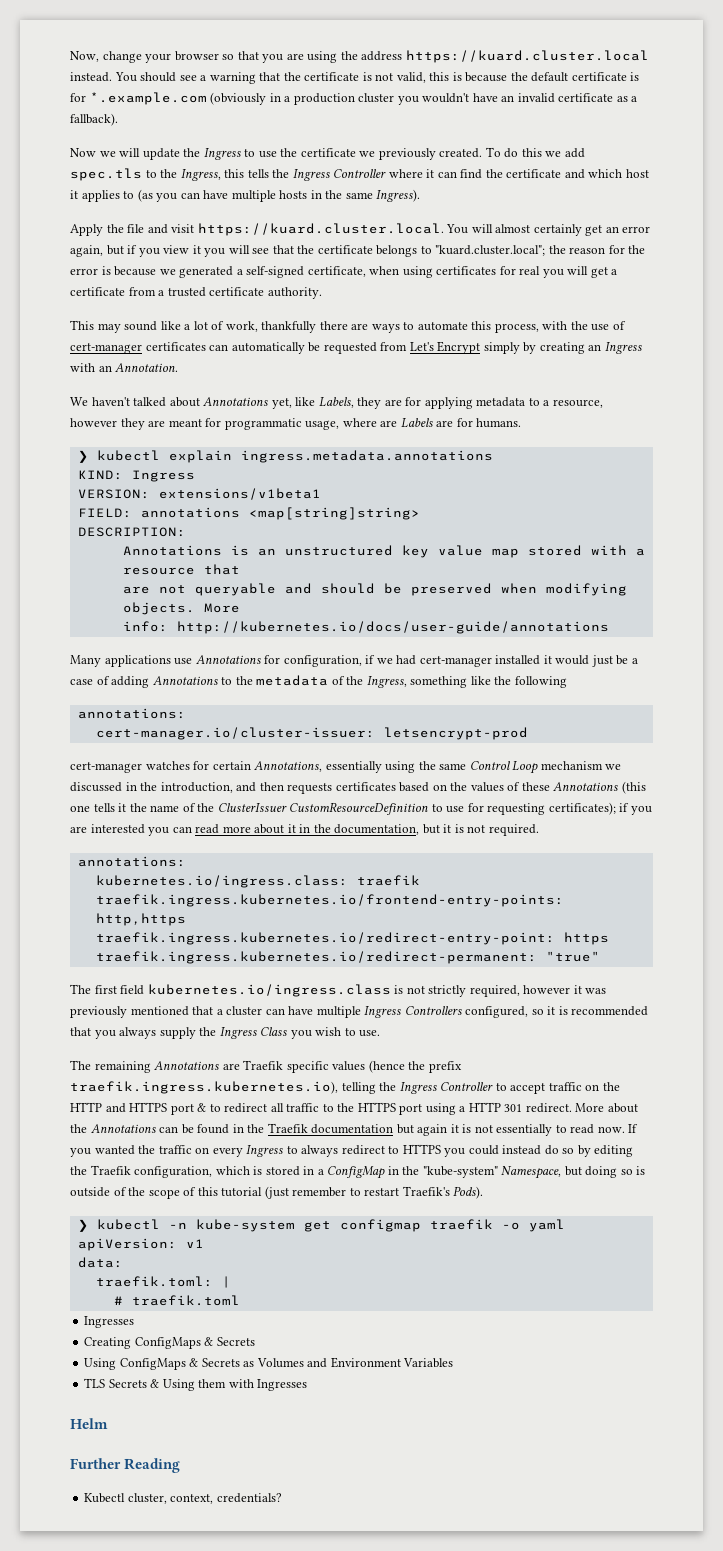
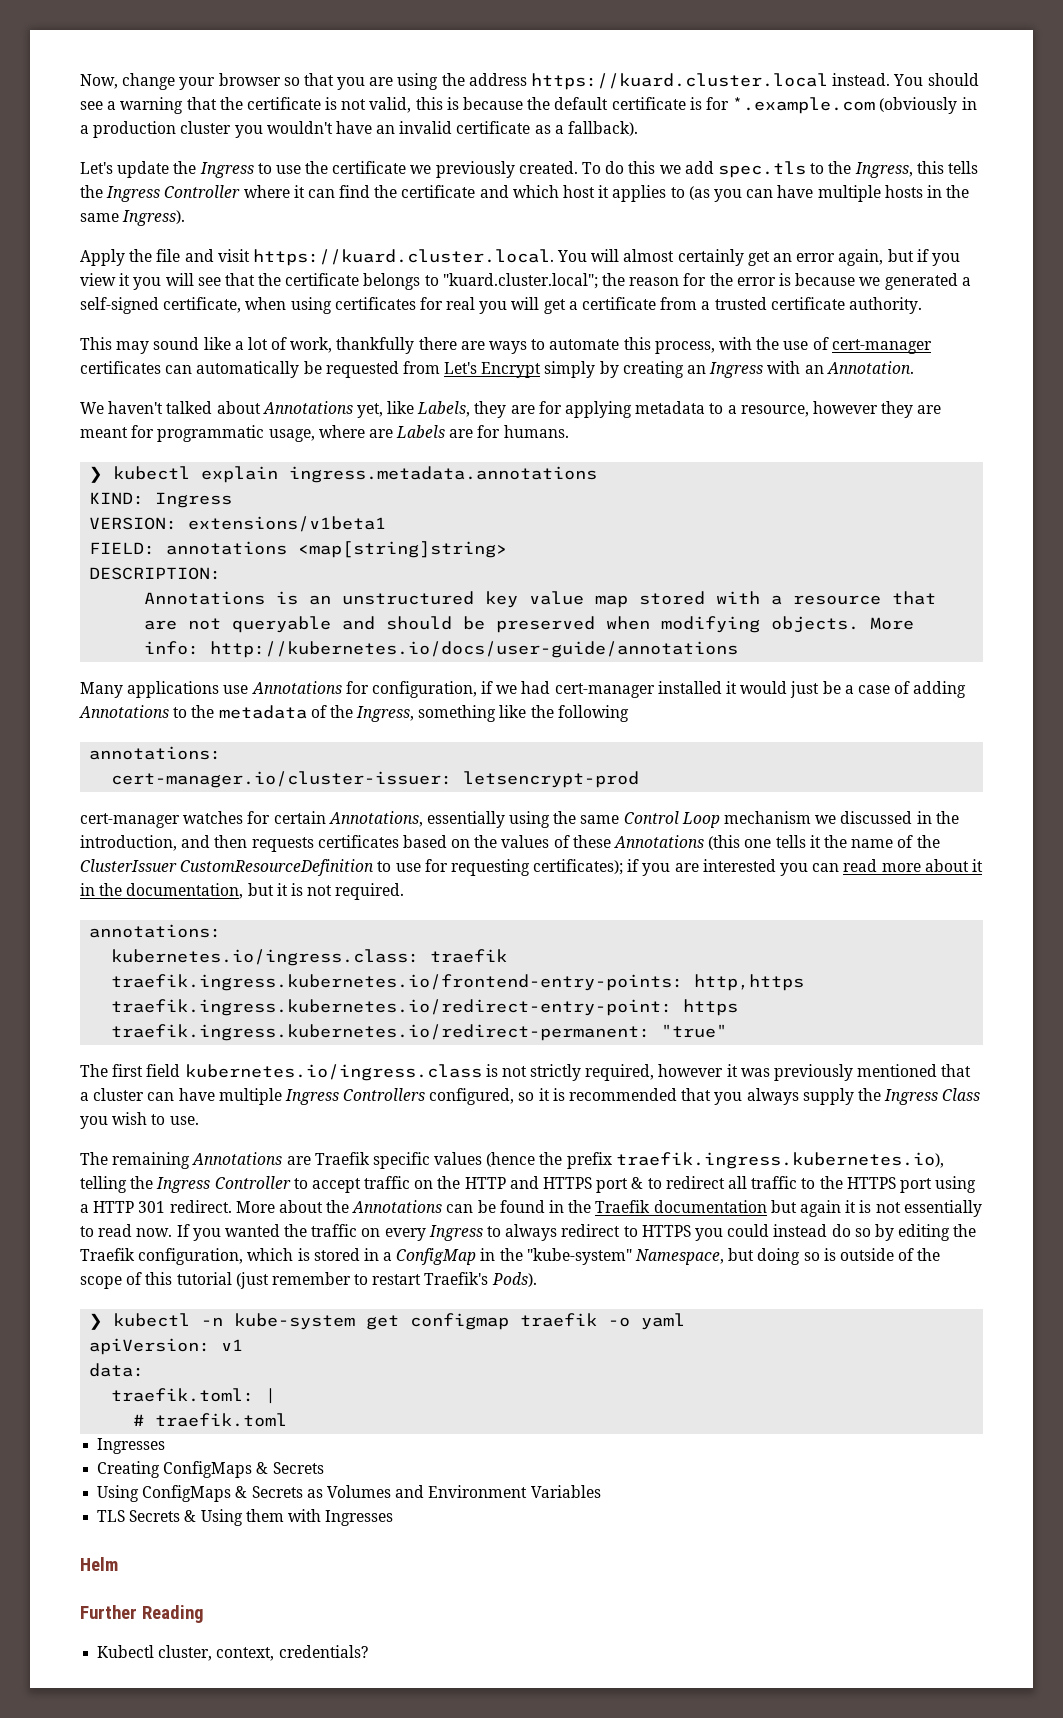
[70,148,141,157] Now we will -> [80,162,113,174] Let's

